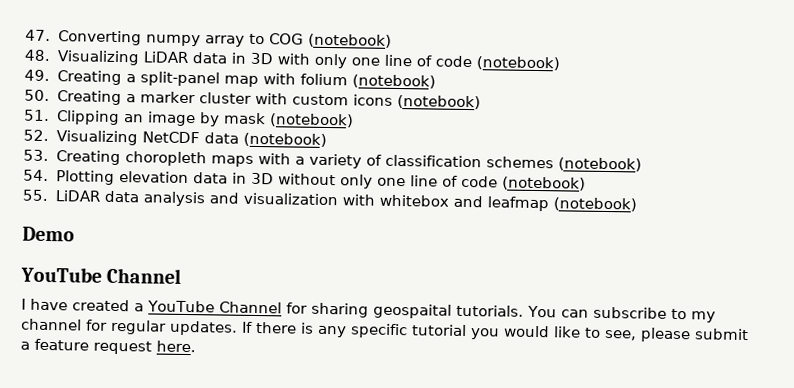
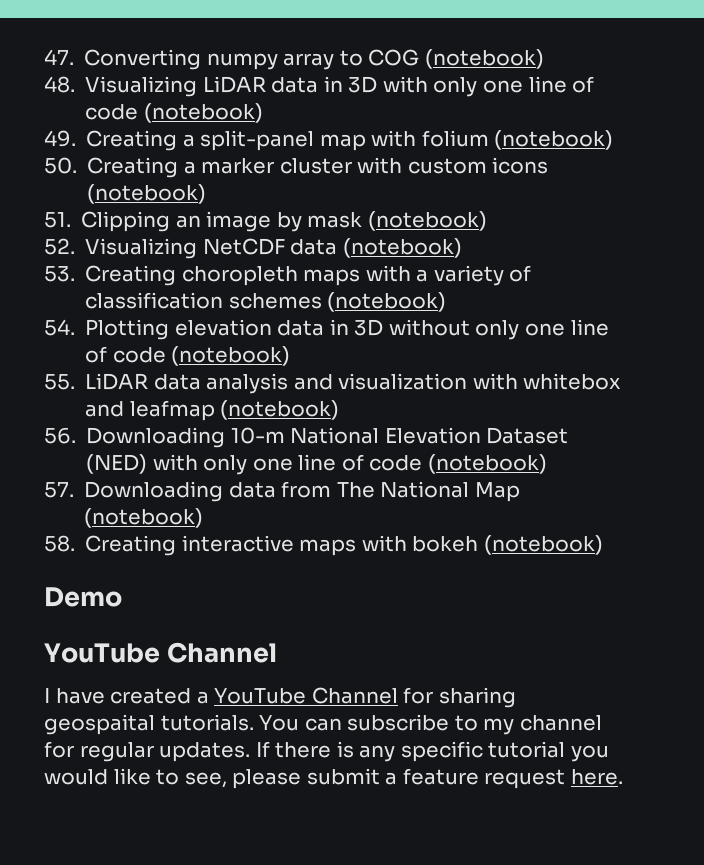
(637, 204) none -> [44,427,569,448] [86,454,547,475] [44,481,520,502] [84,508,204,528] [44,535,603,556] // 56. Downloading 10-m National Elevation Dataset (NED) with only one line of code (notebook) // 57. Downloading data from The National Map (notebook) // 58. Creating interactive maps with bokeh (notebook)

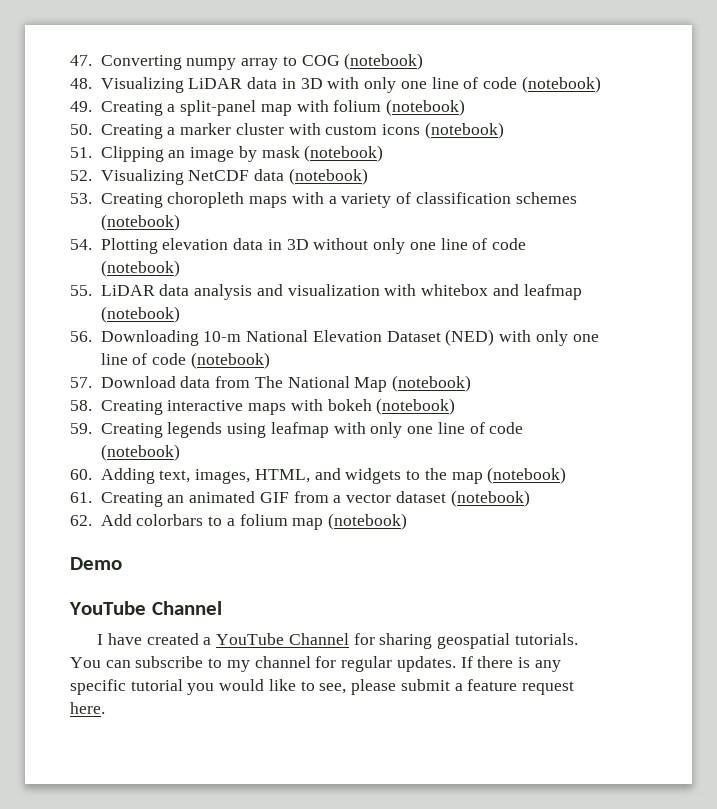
[84,481,224,502] Downloading -> [100,376,176,388] Download
(603, 545) none -> [70,422,524,438] [100,444,180,461] [70,467,567,484] [70,490,530,507] [70,513,408,530] // 59. Creating legends using leafmap with only one line of code (notebook) // 60. Adding text, images, HTML, and widgets to the map (notebook) // 61. Creating an animated GIF from a vector dataset (notebook) // 62. Add colorbars to a folium map (notebook)
[44,714,155,735] geospaital -> [437,633,511,649] geospatial

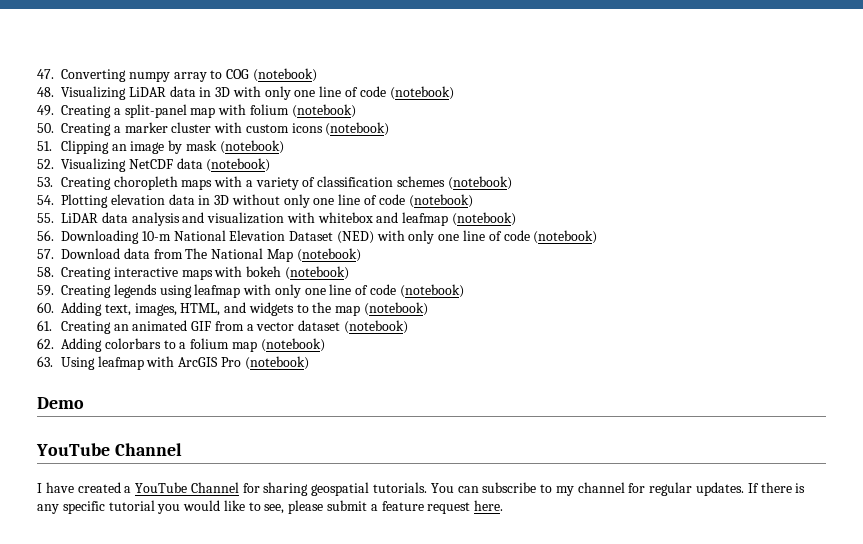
[100,514,132,526] Add -> [61,338,102,352] Adding
(408, 521) none -> [37,356,309,370] // 63. Using leafmap with ArcGIS Pro (notebook)

